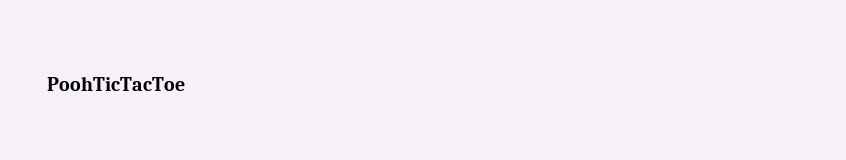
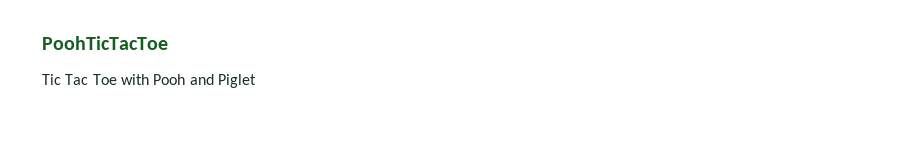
(185, 83) none -> [42,74,256,88] // Tic Tac Toe with Pooh and Piglet

